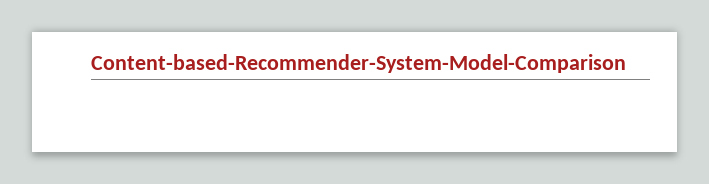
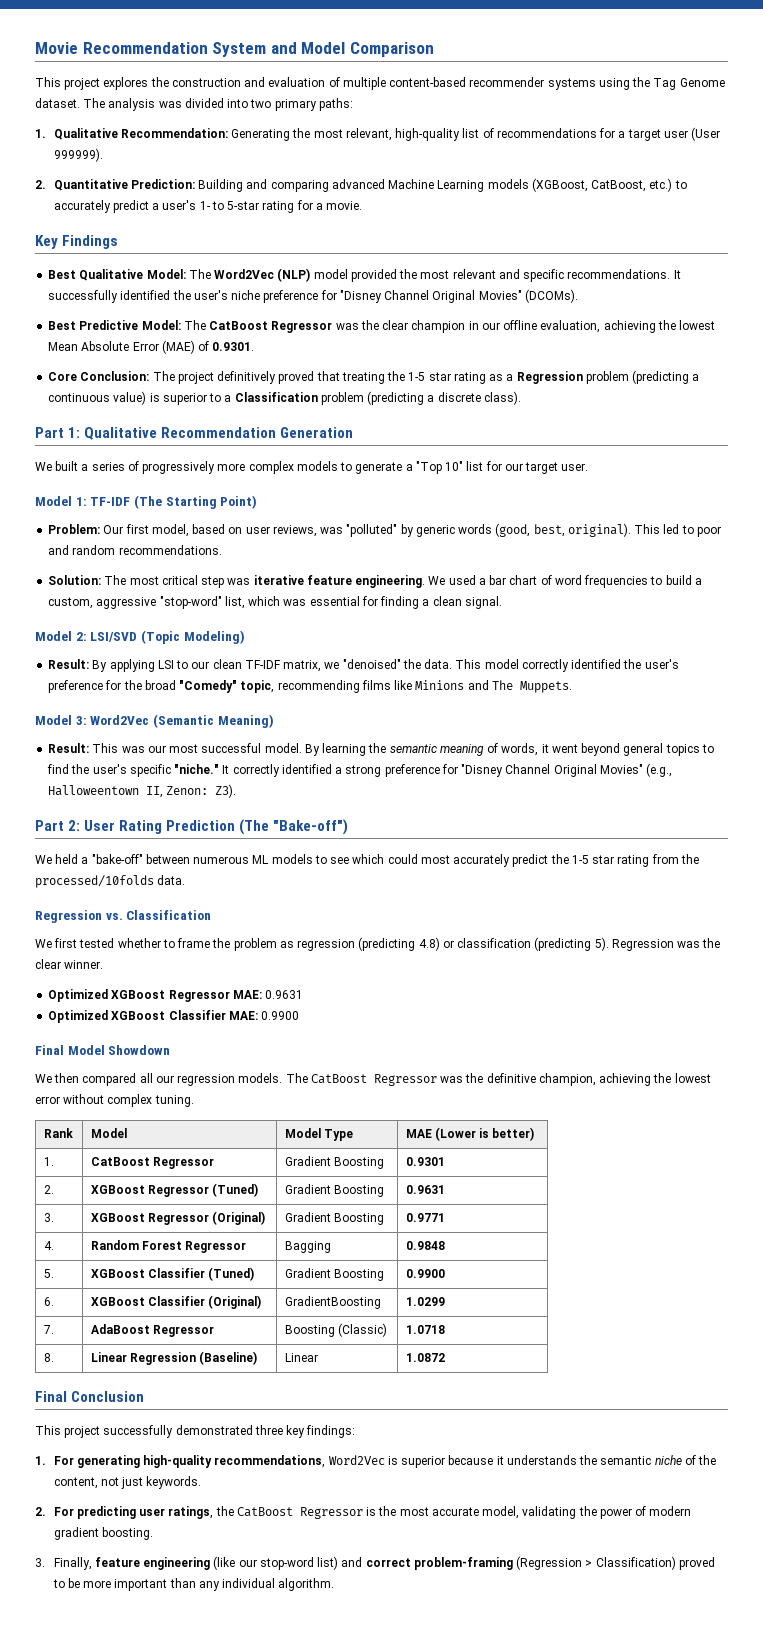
[91,54,626,73] Content-based-Recommender-System-Model-Comparison -> [35,42,434,57] [35,77,725,90] [35,98,353,111] [35,127,721,141] [53,148,103,162] [35,178,687,192] [53,200,363,213] [35,235,119,249] [48,268,681,282] [48,289,578,303] [48,320,716,333] [48,340,255,354] [48,370,700,384] [48,391,521,405] [35,427,354,440] [35,461,589,474] [35,495,258,509] [48,523,721,537] [48,545,222,555] [48,575,702,588] [48,596,502,609] [35,630,245,644] [48,659,679,672] [48,680,572,693] [35,714,274,728] [48,743,714,756] [47,763,673,777] [48,784,237,798] [35,819,349,835] [35,854,699,867] [35,875,186,888] [35,910,212,923] [35,937,721,951] [35,959,104,969] [48,989,304,1002] [48,1010,300,1023] [35,1045,171,1055] [35,1073,711,1086] [35,1094,194,1107] [43,1128,73,1138] [90,1128,127,1138] [284,1128,353,1141] [405,1127,535,1141] [43,1157,54,1166] [90,1157,214,1169] [284,1156,384,1169] [405,1157,445,1166] [43,1185,54,1194] [90,1183,259,1197] [284,1184,384,1197] [405,1185,445,1194] [43,1213,54,1222] [90,1211,266,1225] [284,1212,384,1225] [405,1213,445,1222] [43,1241,54,1250] [90,1240,247,1253] [284,1241,331,1253] [405,1241,445,1250] [43,1269,54,1278] [90,1267,255,1281] [284,1268,384,1281] [405,1269,445,1278] [43,1297,54,1306] [90,1295,262,1309] [284,1296,381,1309] [405,1297,445,1306] [43,1325,54,1334] [90,1324,214,1337] [284,1323,387,1337] [405,1325,445,1334] [43,1353,54,1362] [90,1351,258,1365] [284,1353,318,1362] [405,1353,445,1362] [35,1391,145,1402] [35,1425,356,1438] [35,1455,717,1468] [53,1476,202,1489] [35,1506,692,1519] [53,1527,153,1540] [35,1556,715,1570] [52,1578,335,1591] Movie Recommendation System and Model Comparison // This project explores the construction and evaluation of multiple content-based recommender systems using the Tag Genome dataset. The analysis was divided into two primary paths: // 1. Qualitative Recommendation: Generating the most relevant, high-quality list of recommendations for a target user (User 999999). // 2. Quantitative Prediction: Building and comparing advanced Machine Learning models (XGBoost, CatBoost, etc.) to accurately predict a user's 1- to 5-star rating for a movie. // Key Findings // Best Qualitative Model: The Word2Vec (NLP) model provided the most relevant and specific recommendations. It successfully identified the user's niche preference for "Disney Channel Original Movies" (DCOMs). // Best Predictive Model: The CatBoost Regressor was the clear champion in our offline evaluation, achieving the lowest Mean Absolute Error (MAE) of 0.9301. // Core Conclusion: The project definitively proved that treating the 1-5 star rating as a Regression problem (predicting a continuous value) is superior to a Classification problem (predicting a discrete class). // Part 1: Qualitative Recommendation Generation // We built a series of progressively more complex models to generate a "Top 10" list for our target user. // Model 1: TF-IDF (The Starting Point) // Problem: Our first model, based on user reviews, was "polluted" by generic words (good, best, original). This led to poor and random recommendations. // Solution: The most critical step was iterative feature engineering. We used a bar chart of word frequencies to build a custom, aggressive "stop-word" list, which was essential for finding a clean signal. // Model 2: LSI/SVD (Topic Modeling) // Result: By applying LSI to our clean TF-IDF matrix, we "denoised" the data. This model correctly identified the user's preference for the broad "Comedy" topic, recommending films like Minions and The Muppets. // Model 3: Word2Vec (Semantic Meaning) // Result: This was our most successful model. By learning the semantic meaning of words, it went beyond general topics to find the user's specific "niche." It correctly identified a strong preference for "Disney Channel Original Movies" (e.g., Halloweentown II, Zenon: Z3). // Part 2: User Rating Prediction (The "Bake-off") // We held a "bake-off" between numerous ML models to see which could most accurately predict the 1-5 star rating from the processed/10folds data. // Regression vs. Classification // We first tested whether to frame the problem as regression (predicting 4.8) or classification (predicting 5). Regression was the clear winner. // Optimized XGBoost Regressor MAE: 0.9631 // Optimized XGBoost Classifier MAE: 0.9900 // Final Model Showdown // We then compared all our regression models. The CatBoost Regressor was the definitive champion, achieving the lowest error without complex tuning. // Rank | Model | Model Type | MAE (Lower is better) // 1. | CatBoost Regressor | Gradient Boosting | 0.9301 // 2. | XGBoost Regressor (Tuned) | Gradient Boosting | 0.9631 // 3. | XGBoost Regressor (Original) | Gradient Boosting | 0.9771 // 4. | Random Forest Regressor | Bagging | 0.9848 // 5. | XGBoost Classifier (Tuned) | Gradient Boosting | 0.9900 // 6. | XGBoost Classifier (Original) | GradientBoosting | 1.0299 // 7. | AdaBoost Regressor | Boosting (Classic) | 1.0718 // 8. | Linear Regression (Baseline) | Linear | 1.0872 // Final Conclusion // This project successfully demonstrated three key findings: // 1. For generating high-quality recommendations, Word2Vec is superior because it understands the semantic niche of the content, not just keywords. // 2. For predicting user ratings, the CatBoost Regressor is the most accurate model, validating the power of modern gradient boosting. // 3. Finally, feature engineering (like our stop-word list) and correct problem-framing (Regression > Classification) proved to be more important than any individual algorithm.

